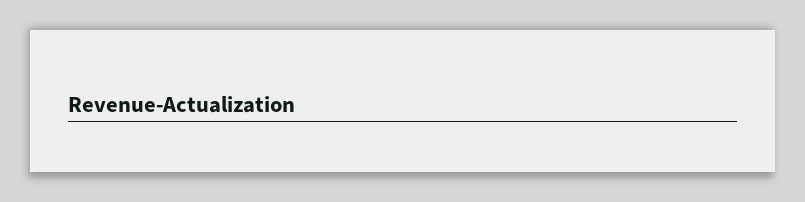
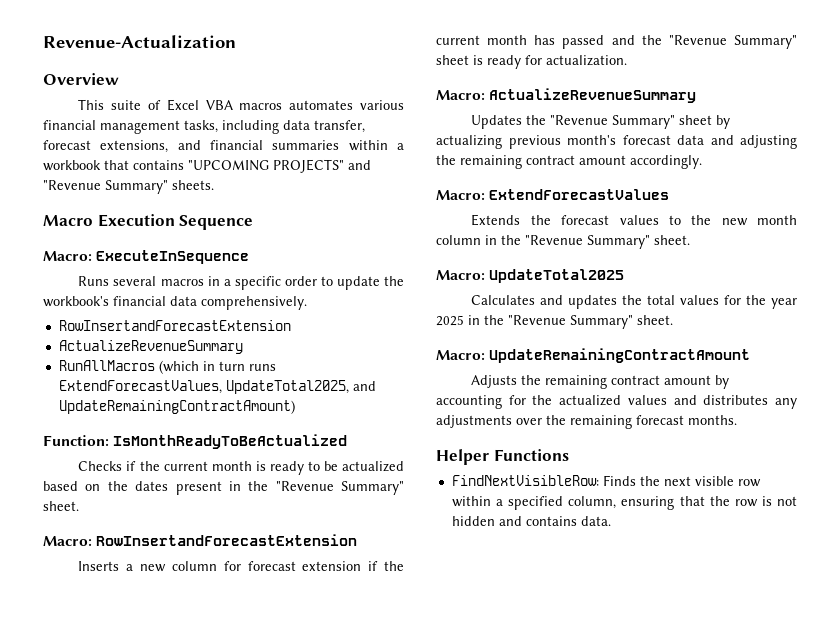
(295, 104) none -> [43,73,119,85] [78,99,405,111] [43,120,365,134] [43,140,404,153] [43,159,371,173] [43,180,214,194] [43,214,254,230] [43,250,250,264] [78,276,405,290] [43,296,307,310] [58,320,291,331] [58,340,243,354] [58,360,276,374] [58,380,376,394] [58,400,295,414] [43,434,348,449] [78,461,405,475] [43,481,404,495] [43,501,79,511] [43,534,358,546] [78,561,404,572] [436,35,797,49] [436,55,627,69] [436,88,697,103] [471,115,731,129] [436,135,797,149] [436,155,702,169] [436,189,670,200] [471,214,797,226] [436,235,690,249] [436,269,625,283] [471,295,797,309] [436,315,673,329] [436,348,751,363] [471,375,730,389] [436,395,797,409] [436,415,737,429] [436,449,569,465] [451,475,761,487] [451,496,797,510] [451,516,611,526] // Overview // This suite of Excel VBA macros automates various financial management tasks, including data transfer, forecast extensions, and financial summaries within a workbook that contains "UPCOMING PROJECTS" and "Revenue Summary" sheets. // Macro Execution Sequence // Macro: ExecuteInSequence // Runs several macros in a specific order to update the workbook's financial data comprehensively. // RowInsertandForecastExtension // ActualizeRevenueSummary // RunAllMacros (which in turn runs ExtendForecastValues, UpdateTotal2025, and UpdateRemainingContractAmount) // Function: IsMonthReadyToBeActualized // Checks if the current month is ready to be actualized based on the dates present in the "Revenue Summary" sheet. // Macro: RowInsertandForecastExtension // Inserts a new column for forecast extension if the current month has passed and the "Revenue Summary" sheet is ready for actualization. // Macro: ActualizeRevenueSummary // Updates the "Revenue Summary" sheet by actualizing previous month's forecast data and adjusting the remaining contract amount accordingly. // Macro: ExtendForecastValues // Extends the forecast values to the new month column in the "Revenue Summary" sheet. // Macro: UpdateTotal2025 // Calculates and updates the total values for the year 2025 in the "Revenue Summary" sheet. // Macro: UpdateRemainingContractAmount // Adjusts the remaining contract amount by accounting for the actualized values and distributes any adjustments over the remaining forecast months. // Helper Functions // FindNextVisibleRow: Finds the next visible row within a specified column, ensuring that the row is not hidden and contains data.

